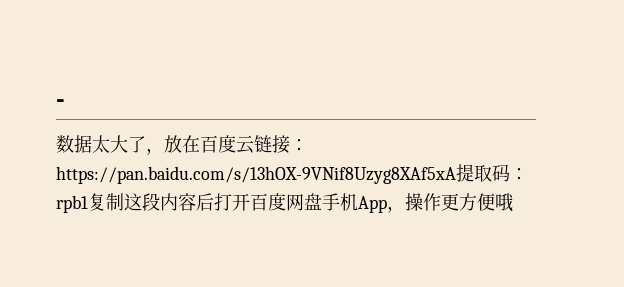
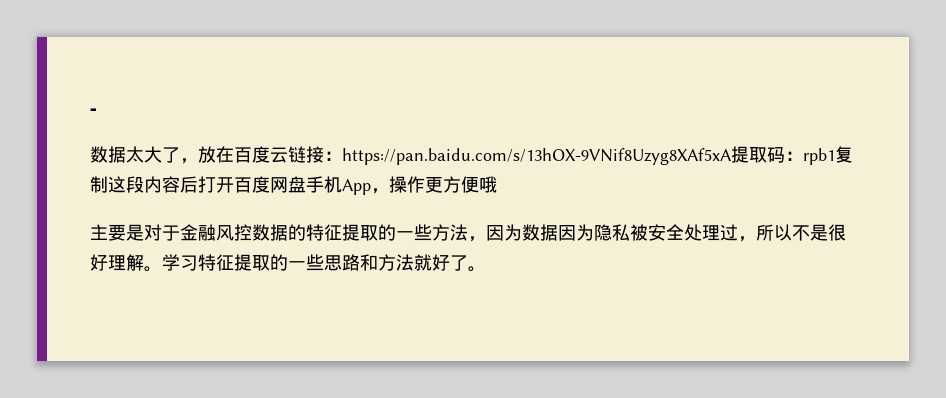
(514, 202) none -> [90,224,846,242] [90,254,486,272] // 主要是对于金融风控数据的特征提取的一些方法，因为数据因为隐私被安全处理过，所以不是很好理解。学习特征提取的一些思路和方法就好了。

